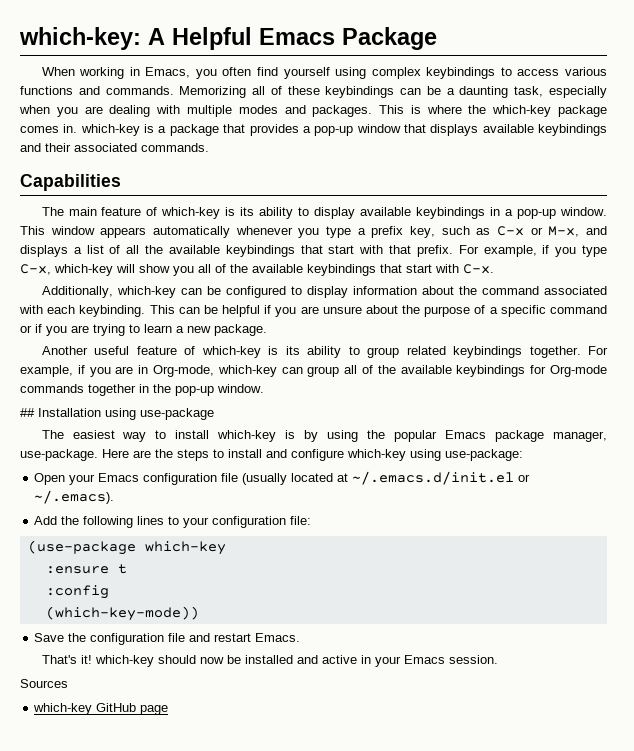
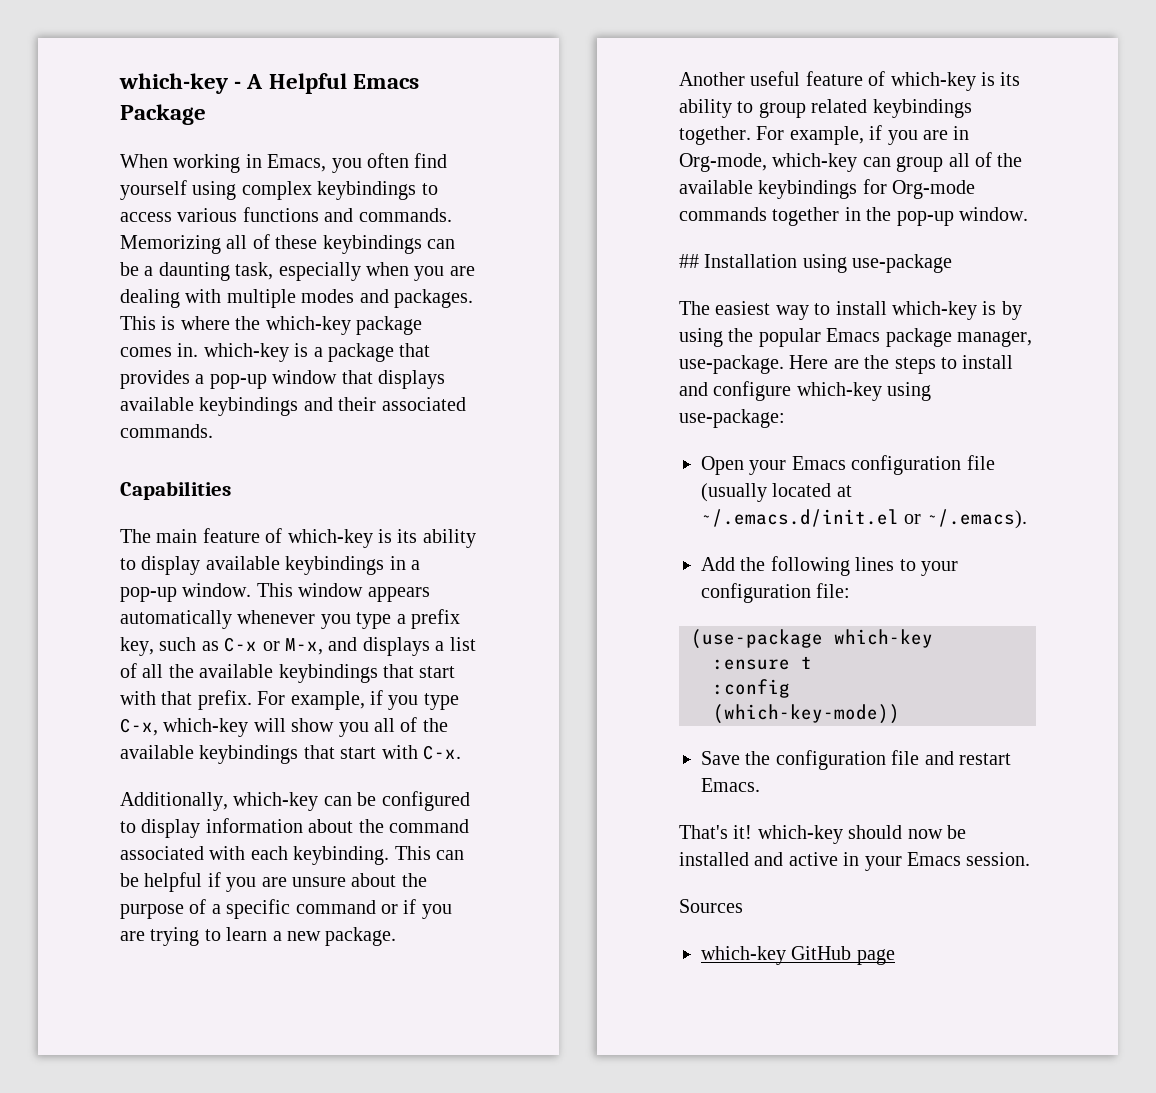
[19,27,141,50] which-key: -> [119,73,242,94] which-key -

